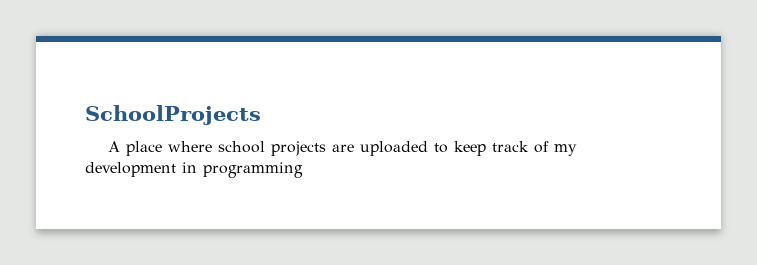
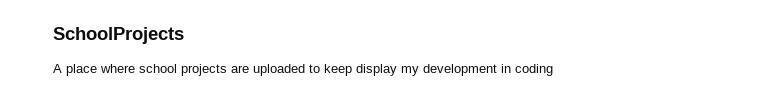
[491,141,549,153] track of -> [356,64,397,76] display
[203,162,303,178] programming -> [515,64,553,76] coding

